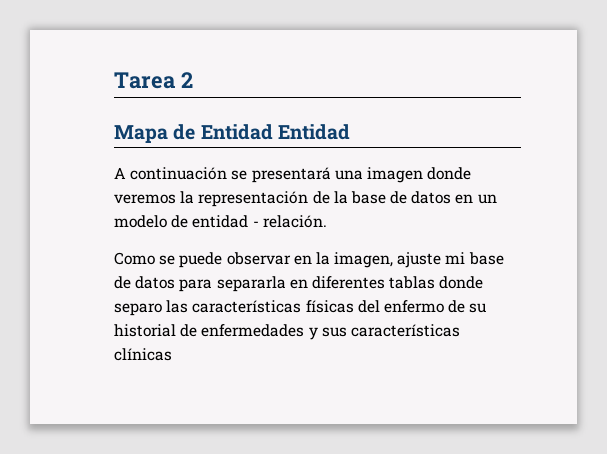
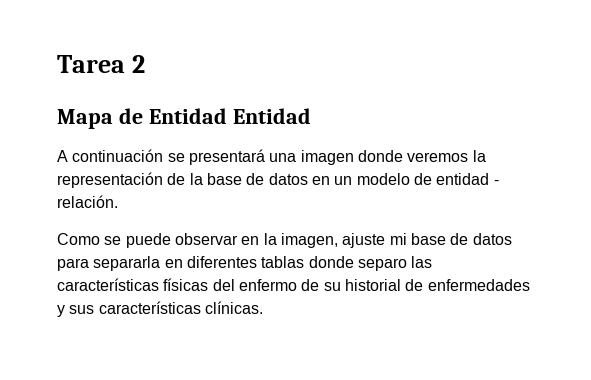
[114,348,172,361] clínicas -> [204,301,263,314] clínicas.

